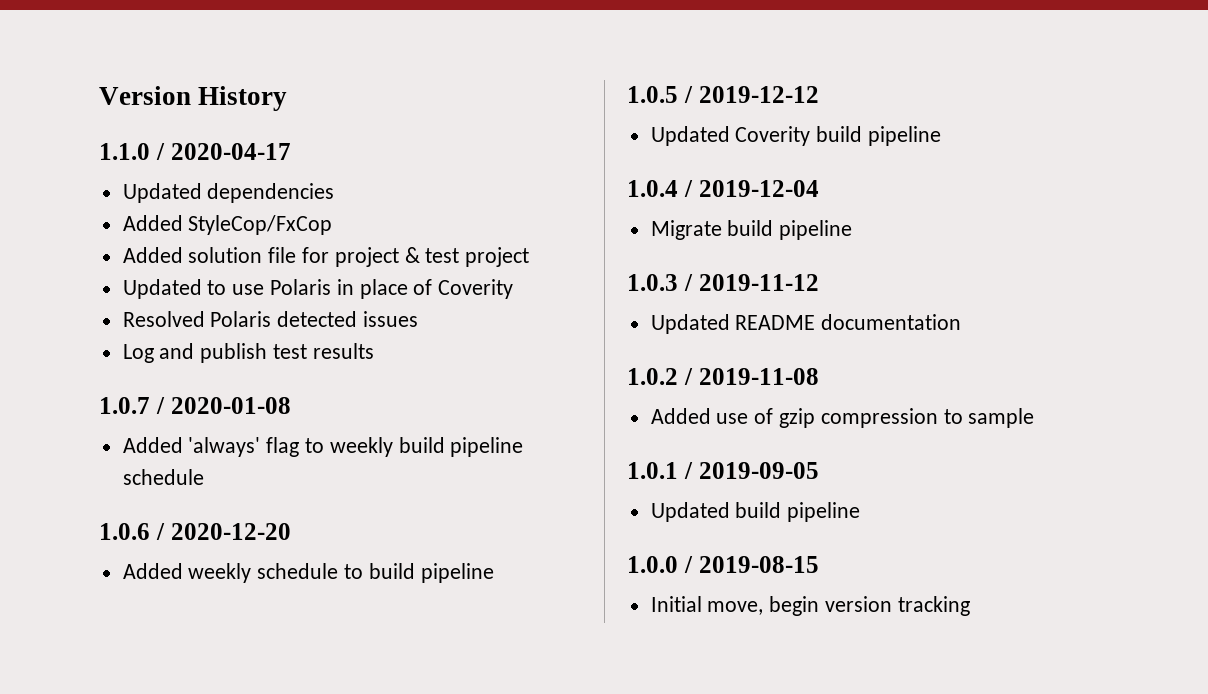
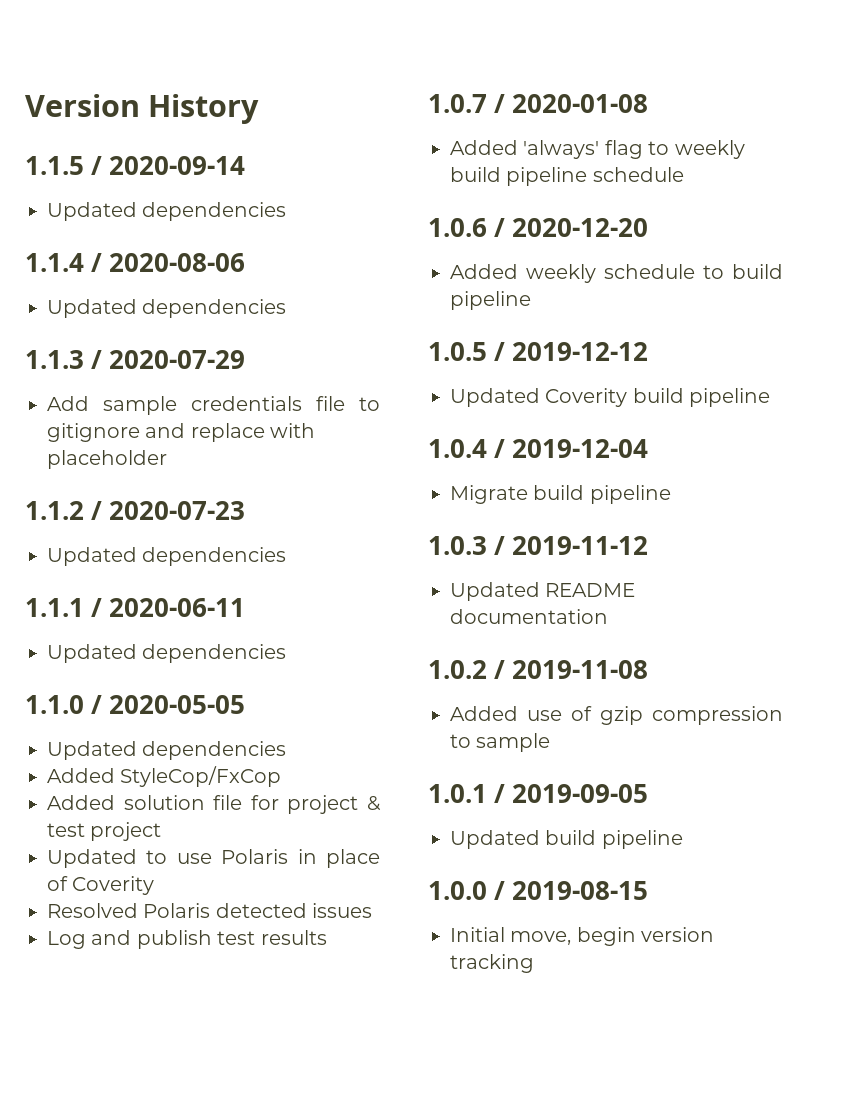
(288, 98) none -> [25,156,246,175] [47,202,287,221] [25,253,246,272] [47,299,287,318] [25,350,246,369] [47,396,380,415] [47,423,316,442] [47,450,167,469] [25,501,246,520] [47,547,287,566] [25,598,246,617] [47,644,287,663] // 1.1.5 / 2020-09-14 // Updated dependencies // 1.1.4 / 2020-08-06 // Updated dependencies // 1.1.3 / 2020-07-29 // Add sample credentials file to gitignore and replace with placeholder // 1.1.2 / 2020-07-23 // Updated dependencies // 1.1.1 / 2020-06-11 // Updated dependencies
[170,143,291,160] 2020-04-17 -> [109,695,246,714] 2020-05-05

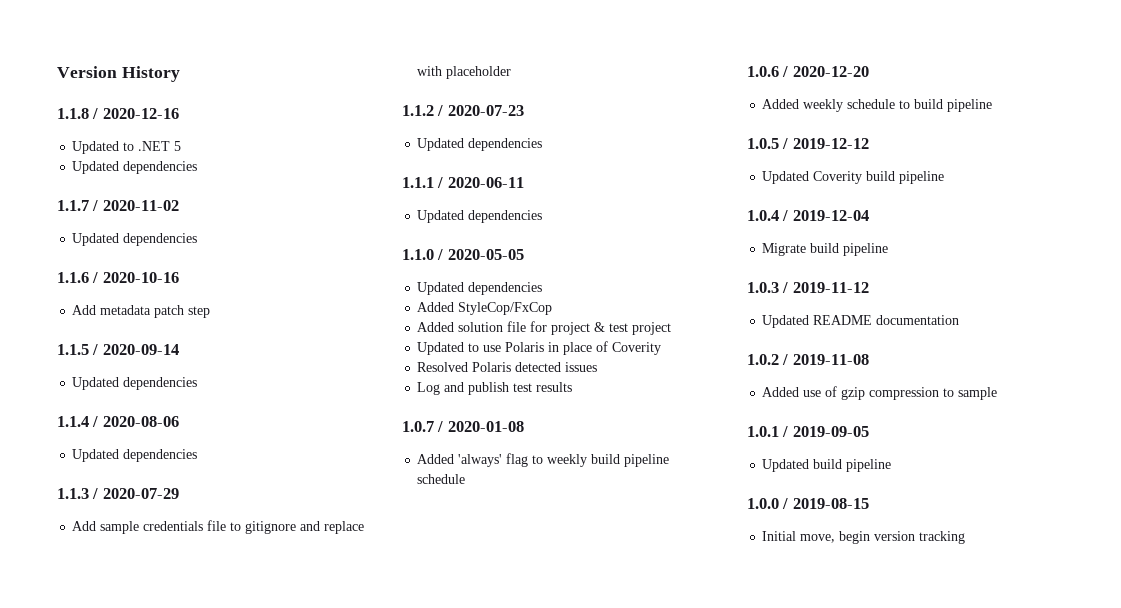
(260, 109) none -> [57,108,179,119] [72,141,182,154] [72,161,198,174] [57,200,179,211] [72,233,198,246] [57,272,179,283] [72,305,211,318] // 1.1.8 / 2020-12-16 // Updated to .NET 5 // Updated dependencies // 1.1.7 / 2020-11-02 // Updated dependencies // 1.1.6 / 2020-10-16 // Add metadata patch step

